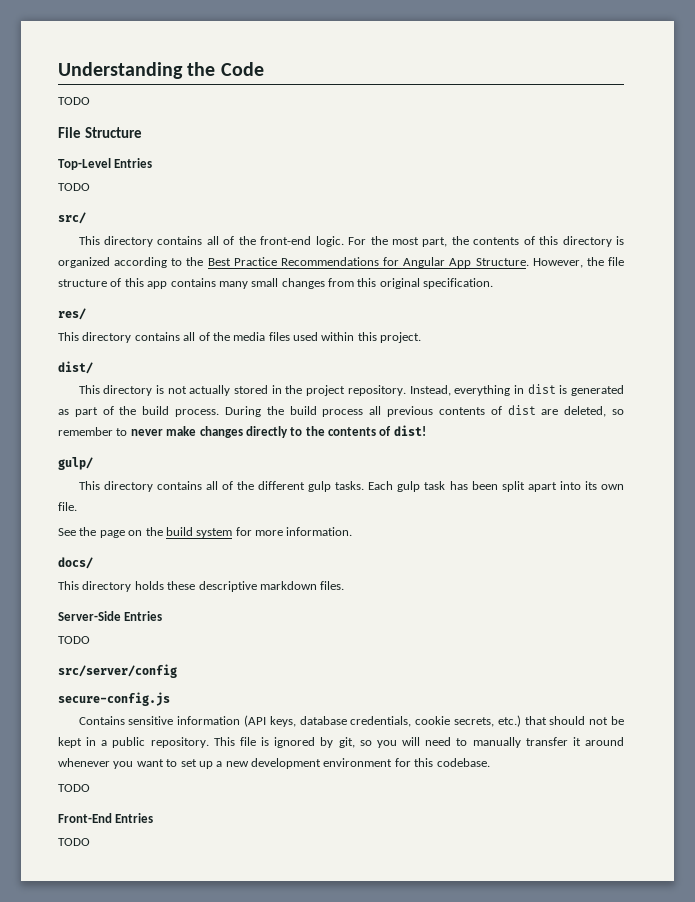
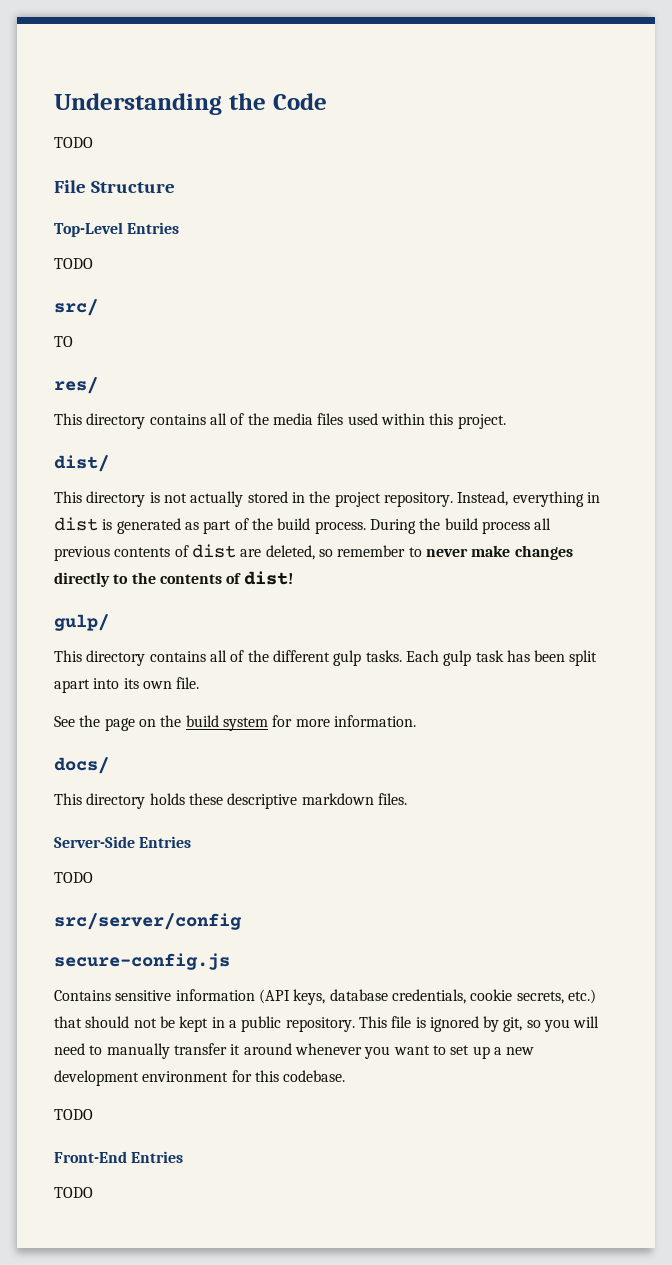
[78,236,624,247] [58,257,624,268] [58,278,494,289] This directory contains all of the front-end logic. For the most part, the contents of this directory is organized according to the Best Practice Recommendations for Angular App Structure. However, the file structure of this app contains many small changes from this original specification. -> [54,336,73,347] TO

